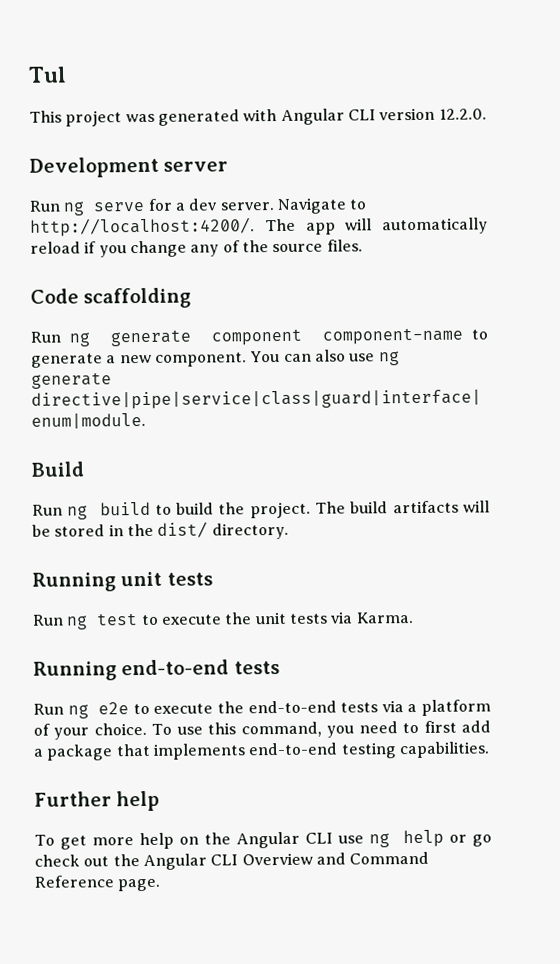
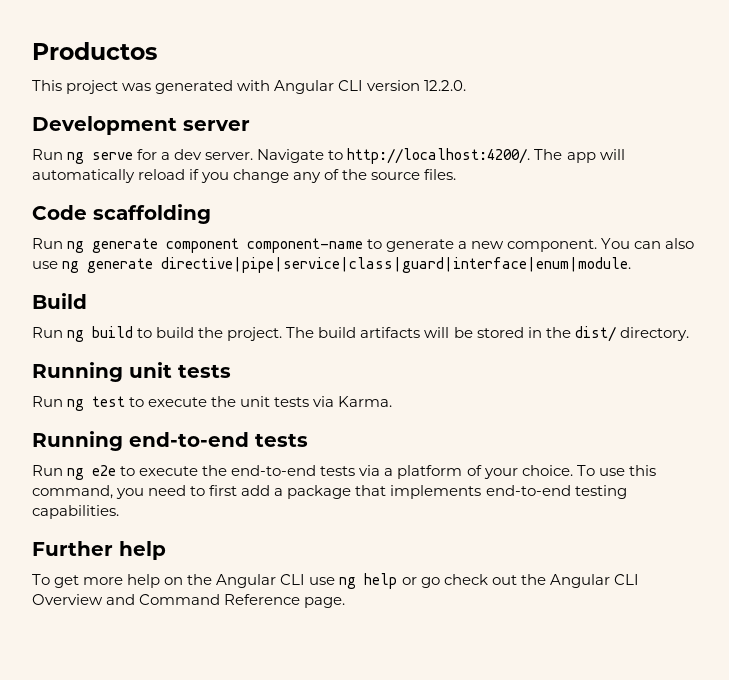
[28,66,67,83] Tul -> [32,42,157,60] Productos

